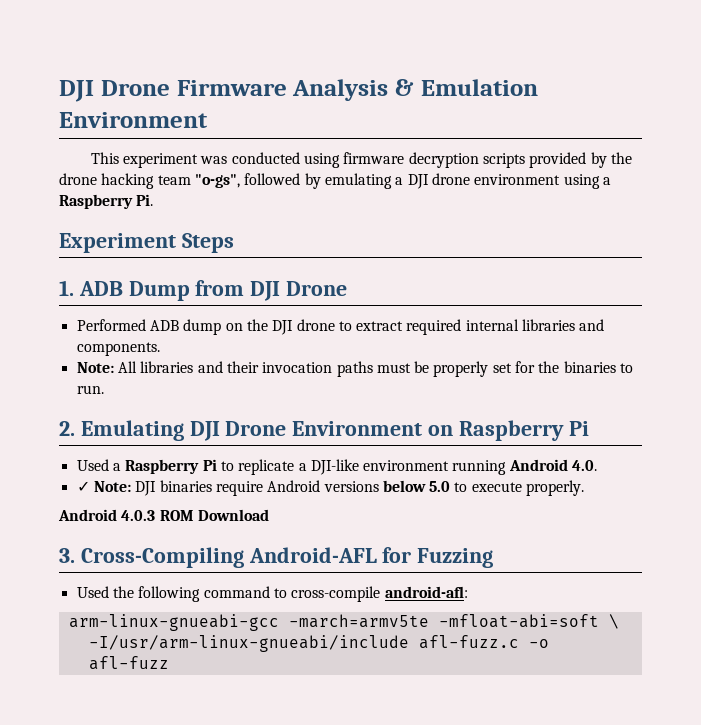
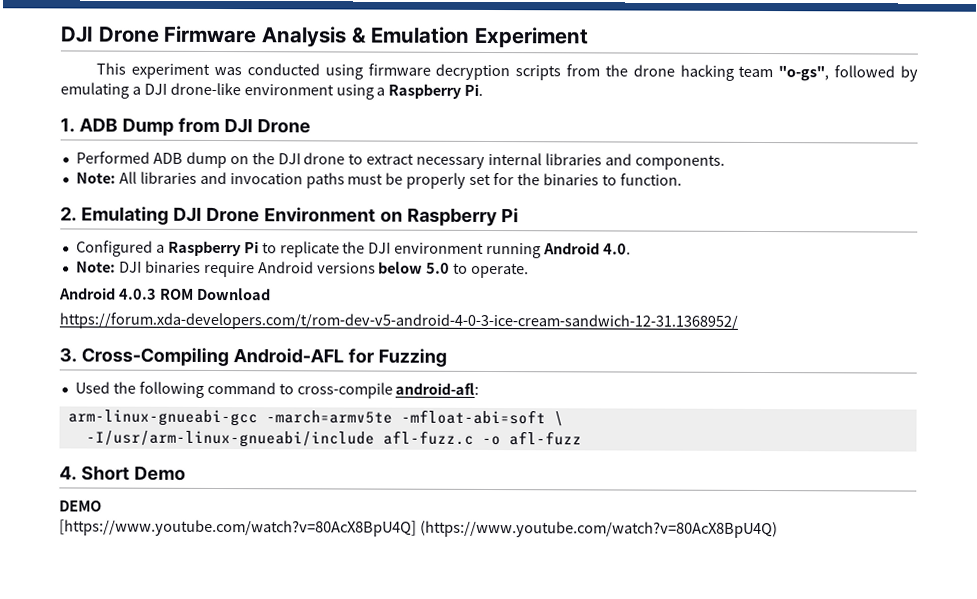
[59,112,208,128] Environment -> [474,26,589,49] Experiment
[529,152,607,168] provided by -> [566,64,601,77] from
[431,173,470,185] drone -> [169,82,241,96] drone-like
[59,233,234,253] // Experiment Steps -> (484, 89) none
[406,319,462,335] required -> [416,156,486,169] necessary
[226,361,259,373] their -> (227, 178) none
[76,385,104,394] run. -> [619,173,682,186] function.
[76,459,109,471] Used -> [75,240,153,257] Configured
[298,459,359,475] a DJI-like -> [342,241,392,254] the DJI
[76,481,90,492] ✓ -> (632, 249) none
[471,480,585,496] execute properly. -> [471,262,530,279] operate.
(269, 515) none -> [59,312,738,331] // https://forum.xda-developers.com/t/rom-dev-v5-android-4-0-3-ice-cream-sandwich-12-31.1368952/
(169, 663) none -> [59,465,186,481] [59,500,102,512] [59,519,778,539] // 4. Short Demo // DEMO // [https://www.youtube.com/watch?v=80AcX8BpU4Q] (https://www.youtube.com/watch?v=80AcX8BpU4Q)

